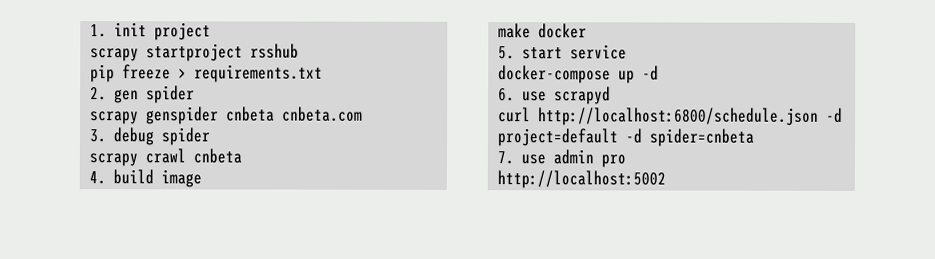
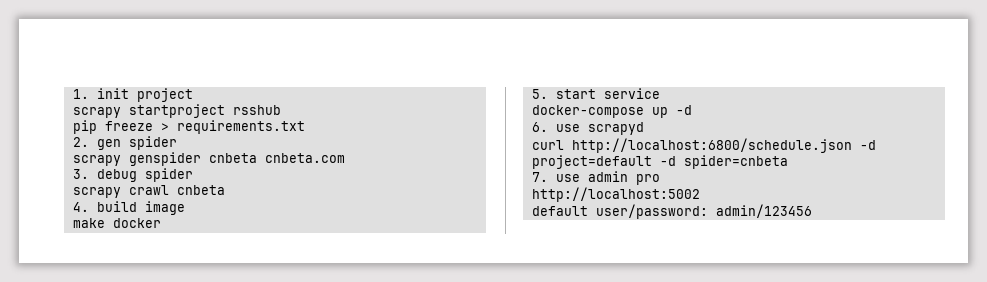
(666, 179) none -> [531,204,812,219] // default user/password: admin/123456

